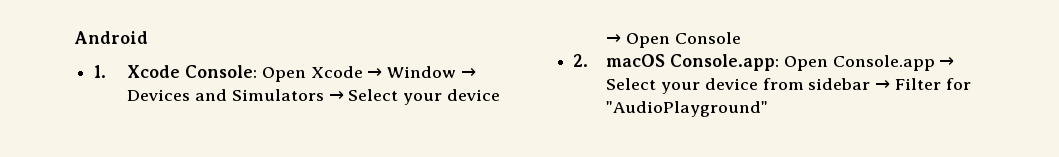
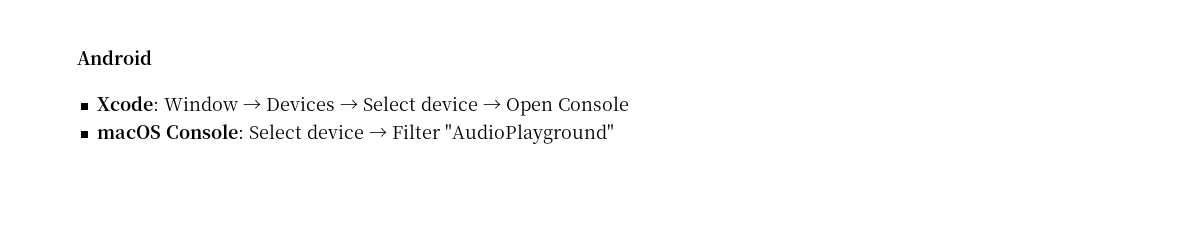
[94,65,383,82] 1. Xcode Console: Open Xcode → -> [96,96,159,111] Xcode:
[195,89,443,105] and Simulators → Select your -> [339,96,416,111] → Select
[573,54,955,71] [606,78,871,94] 2. macOS Console.app: Open Console.app → Select your device from sidebar -> [96,124,364,139] macOS Console: Select device
[945,78,971,90] for -> (441, 131) none

